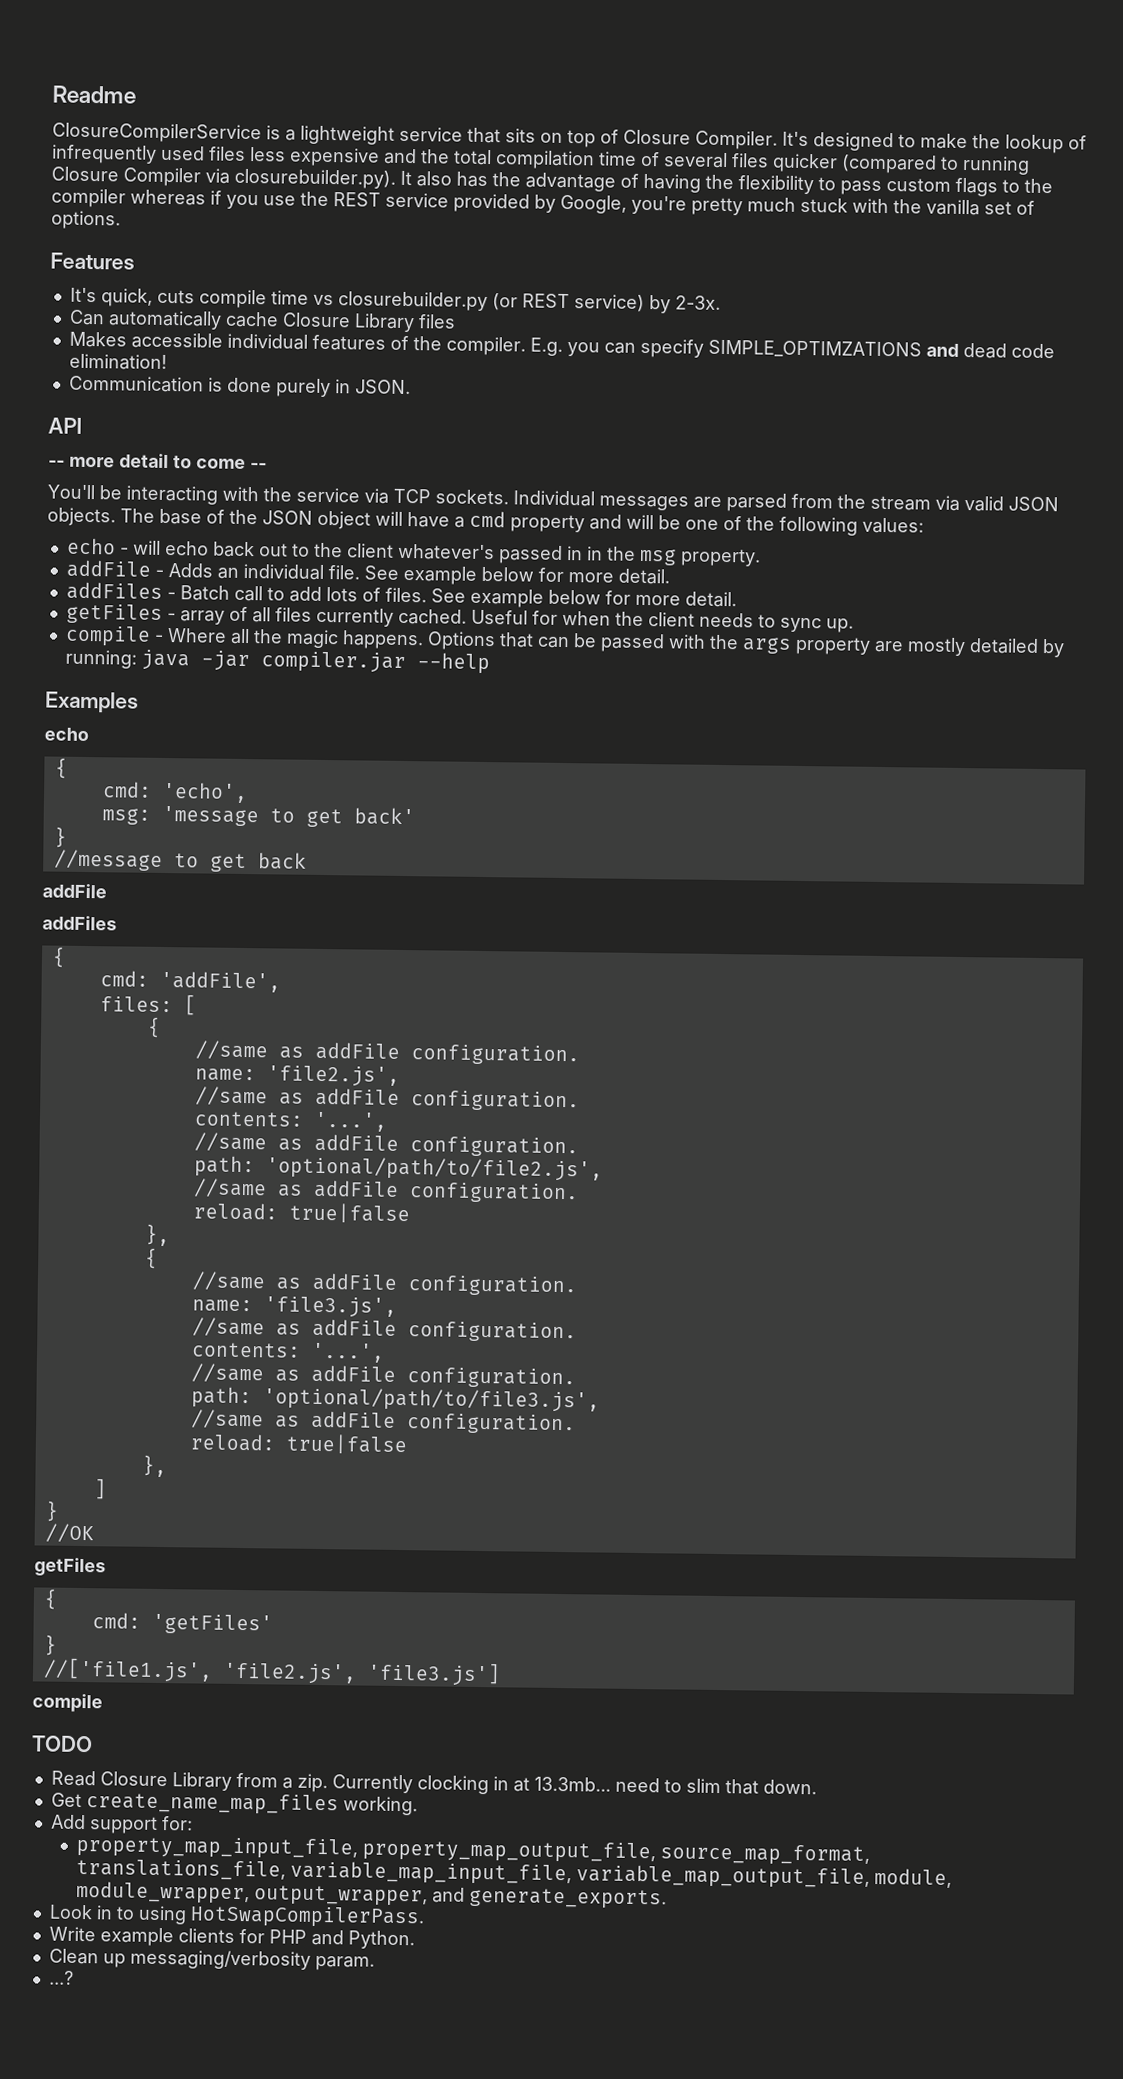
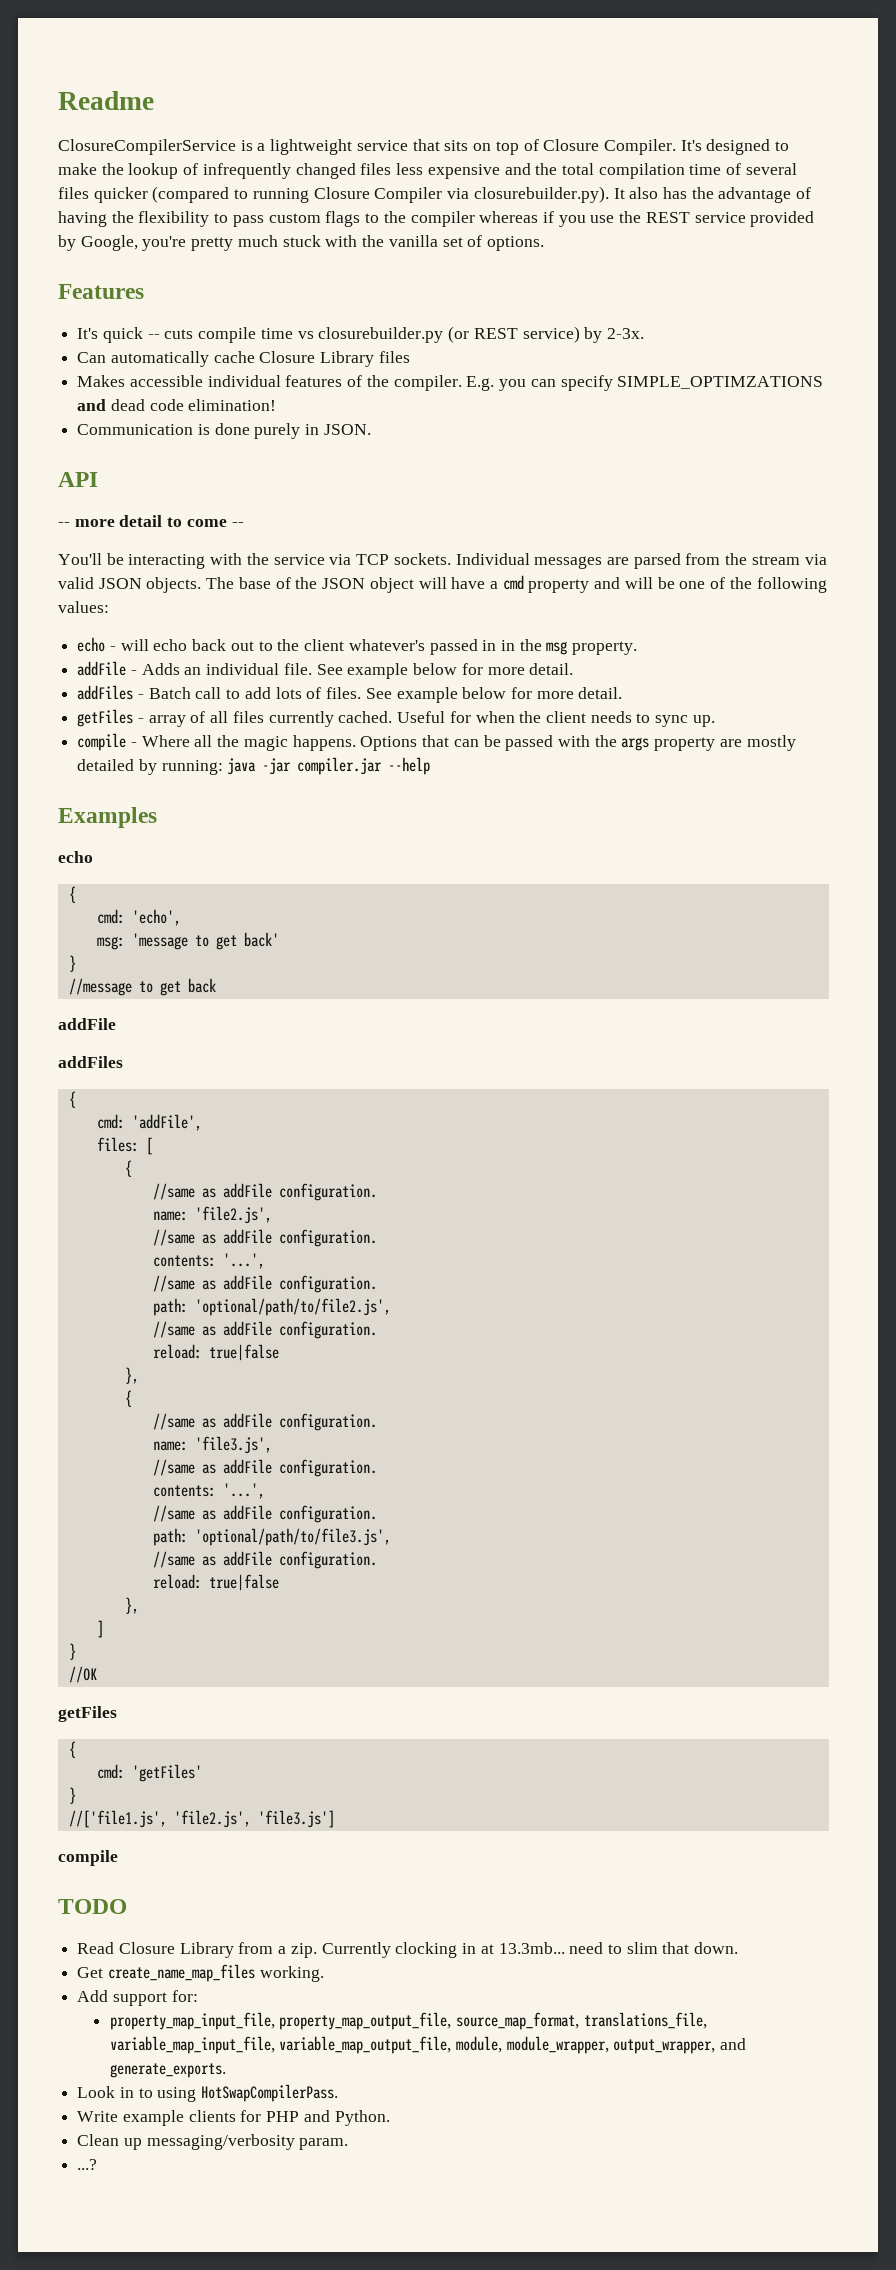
[161,145,205,161] used -> [295,163,356,179] changed
[100,288,153,307] quick, -> [102,327,160,343] quick --

